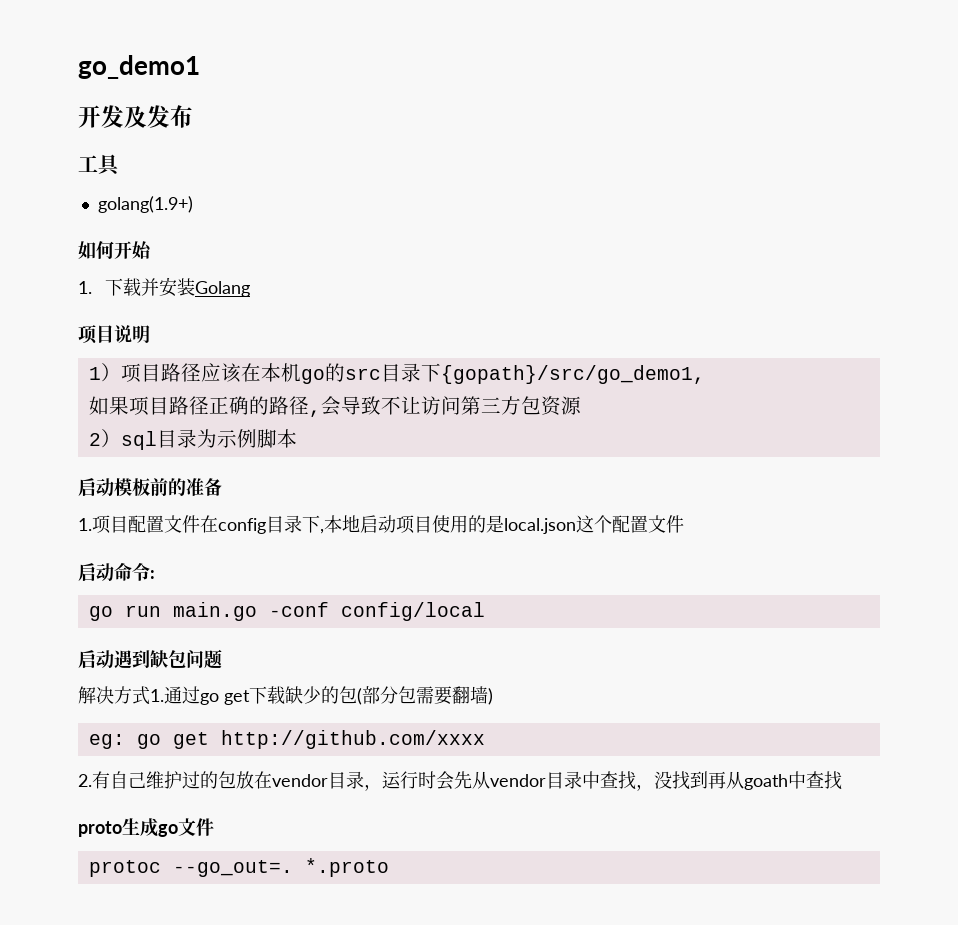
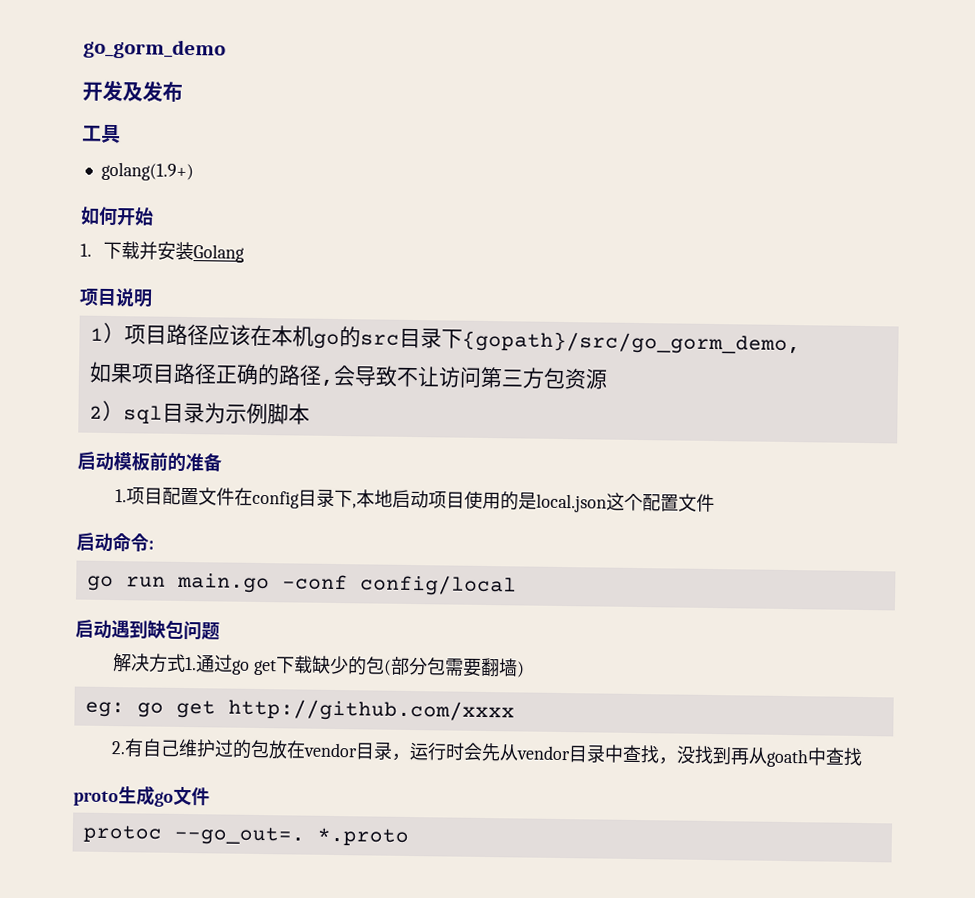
[78,55,200,79] go_demo1 -> [83,38,226,60] go_gorm_demo
[440,365,705,384] {gopath}/src/go_demo1, -> [461,330,801,356] {gopath}/src/go_gorm_demo,

